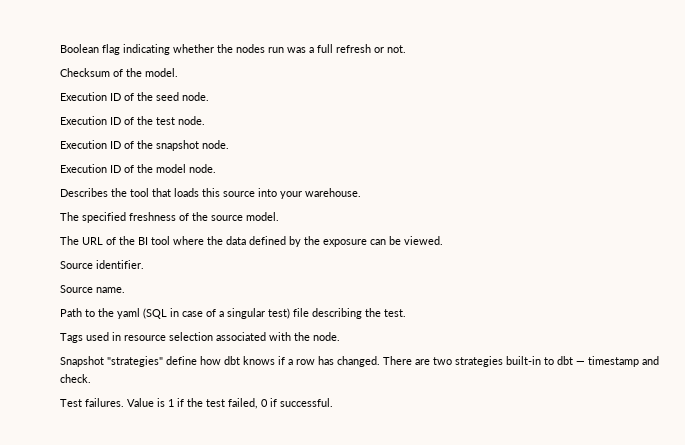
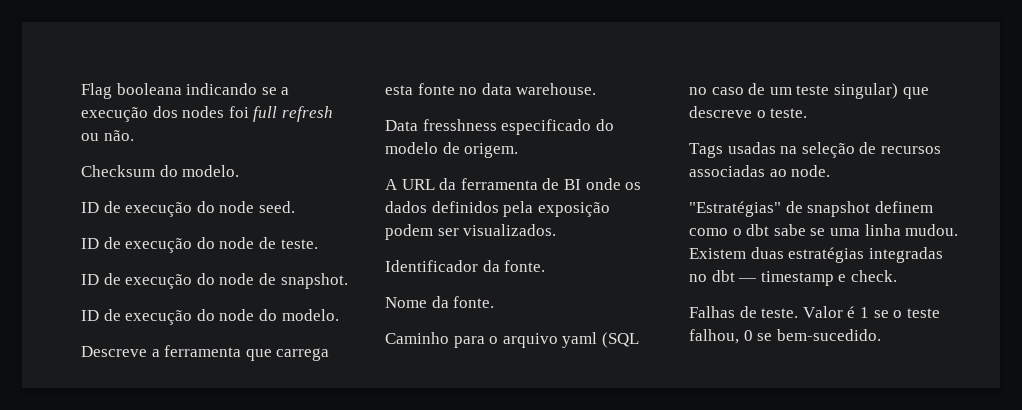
[60,44,406,55] [60,68,178,77] [60,92,209,101] [60,116,205,125] [60,140,229,151] [60,164,216,173] [60,188,361,199] [60,212,279,223] [60,236,443,247] [60,260,144,269] [60,285,125,293] [60,308,406,319] [60,332,340,343] [60,356,554,367] Boolean flag indicating whether the nodes run was a full refresh or not. // Checksum of the model. // Execution ID of the seed node. // Execution ID of the test node. // Execution ID of the snapshot node. // Execution ID of the model node. // Describes the tool that loads this source into your warehouse. // The specified freshness of the source model. // The URL of the BI tool where the data defined by the exposure can be viewed. // Source identifier. // Source name. // Path to the yaml (SQL in case of a singular test) file describing the test. // Tags used in resource selection associated with the node. // Snapshot "strategies" define how dbt knows if a row has changed. There are two strategies built-in to -> [81,83,290,99] [81,106,333,122] [81,130,134,141] [81,165,240,177] [81,201,295,217] [81,237,318,253] [81,273,348,289] [81,309,339,325] [81,345,330,361] [385,83,597,95] [385,119,614,135] [385,142,519,158] [385,178,642,190] [385,201,610,217] [385,224,557,240] [385,260,546,272] [385,296,495,308] [385,332,639,348] [689,83,929,99] [689,106,808,118] [689,142,941,158] [689,165,831,177] [689,201,933,217] [689,224,959,236] [689,247,943,263] [689,274,707,282] Flag booleana indicando se a execução dos nodes foi full refresh ou não. // Checksum do modelo. // ID de execução do node seed. // ID de execução do node de teste. // ID de execução do node de snapshot. // ID de execução do node do modelo. // Descreve a ferramenta que carrega esta fonte no data warehouse. // Data fresshness especificado do modelo de origem. // A URL da ferramenta de BI onde os dados definidos pela exposição podem ser visualizados. // Identificador da fonte. // Nome da fonte. // Caminho para o arquivo yaml (SQL no caso de um teste singular) que descreve o teste. // Tags usadas na seleção de recursos associadas ao node. // "Estratégias" de snapshot definem como o dbt sabe se uma linha mudou. Existem duas estratégias integradas no
[642,356,659,365] and -> [838,274,847,282] e
[60,398,333,409] Test failures. Value is 1 if the test failed, 0 if successful. -> [689,306,940,318] [689,329,881,344] Falhas de teste. Valor é 1 se o teste falhou, 0 se bem-sucedido.

